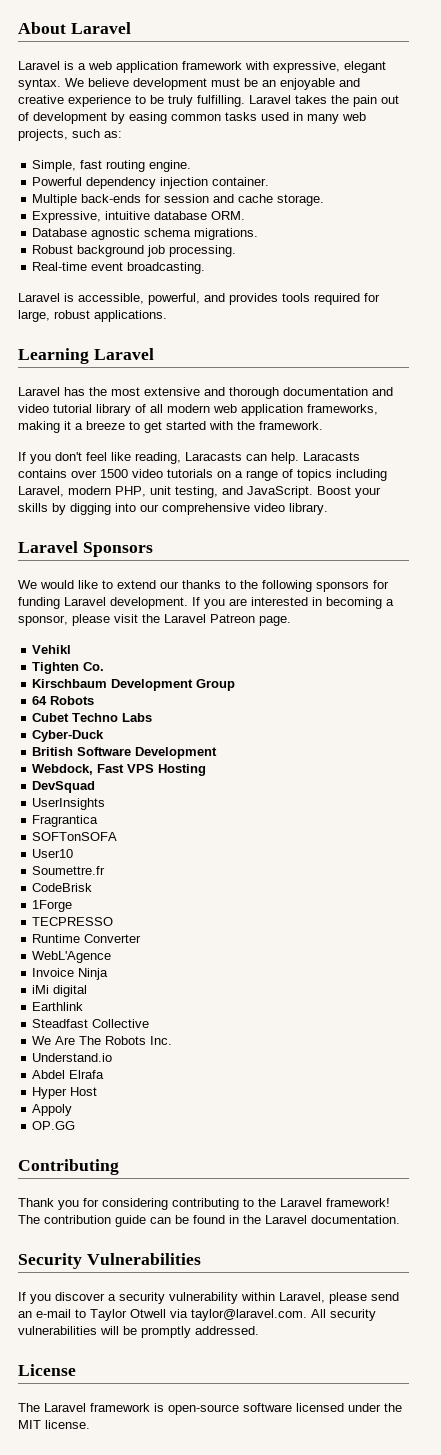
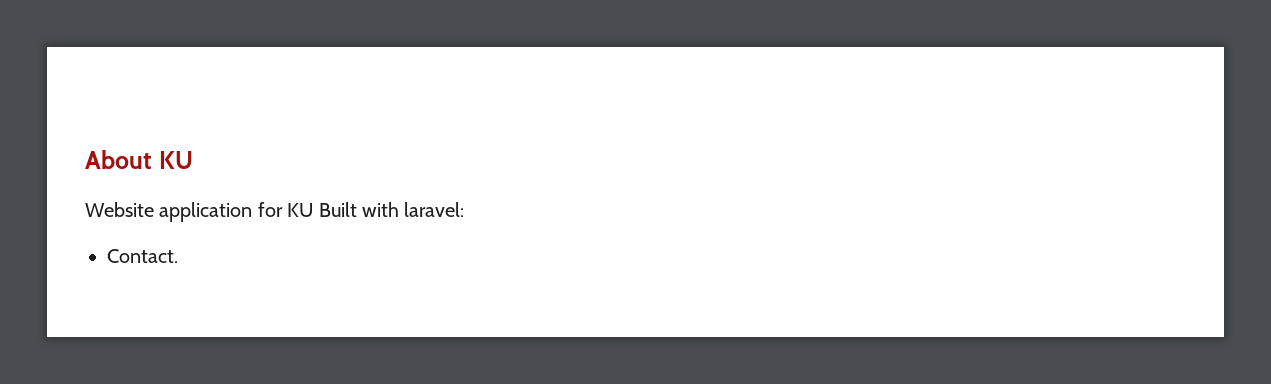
[70,22,131,34] [18,61,386,73] [18,78,360,90] [18,95,399,107] [18,112,366,124] [18,129,122,141] [32,160,192,172] [32,177,270,189] [32,194,325,206] [32,211,246,223] [32,228,259,240] [32,245,237,257] [32,262,206,274] [18,293,380,305] [18,310,167,322] [18,348,154,364] [18,387,393,399] [18,404,378,416] [18,421,323,433] [18,452,360,464] [18,469,387,481] [18,486,381,498] [18,503,328,515] [18,541,153,557] [18,580,389,592] [18,597,394,609] [18,614,291,626] [32,645,72,654] [32,662,105,674] [32,679,236,691] [32,696,95,705] [32,713,153,722] [32,730,105,742] [32,747,218,759] [32,764,207,776] [32,781,96,793] [32,798,106,810] [32,815,99,827] [32,832,118,841] [32,849,74,858] [32,866,106,875] [32,883,93,892] [32,900,73,912] [32,917,114,926] [32,934,142,943] [32,951,112,963] [32,968,109,980] [32,985,88,997] [32,1002,84,1011] [32,1019,150,1028] [32,1036,173,1045] [32,1053,113,1062] [32,1070,105,1079] [32,1087,98,1099] [32,1104,73,1116] [32,1121,76,1130] [18,1159,119,1175] [18,1198,390,1210] [18,1215,400,1227] [18,1253,201,1269] [18,1292,399,1304] [18,1309,376,1321] [18,1326,259,1338] [18,1364,76,1376] [18,1403,402,1415] [18,1420,90,1429] Laravel // Laravel is a web application framework with expressive, elegant syntax. We believe development must be an enjoyable and creative experience to be truly fulfilling. Laravel takes the pain out of development by easing common tasks used in many web projects, such as: // Simple, fast routing engine. // Powerful dependency injection container. // Multiple back-ends for session and cache storage. // Expressive, intuitive database ORM. // Database agnostic schema migrations. // Robust background job processing. // Real-time event broadcasting. // Laravel is accessible, powerful, and provides tools required for large, robust applications. // Learning Laravel // Laravel has the most extensive and thorough documentation and video tutorial library of all modern web application frameworks, making it a breeze to get started with the framework. // If you don't feel like reading, Laracasts can help. Laracasts contains over 1500 video tutorials on a range of topics including Laravel, modern PHP, unit testing, and JavaScript. Boost your skills by digging into our comprehensive video library. // Laravel Sponsors // We would like to extend our thanks to the following sponsors for funding Laravel development. If you are interested in becoming a sponsor, please visit the Laravel Patreon page. // Vehikl // Tighten Co. // Kirschbaum Development Group // 64 Robots // Cubet Techno Labs // Cyber-Duck // British Software Development // Webdock, Fast VPS Hosting // DevSquad // UserInsights // Fragrantica // SOFTonSOFA // User10 // Soumettre.fr // CodeBrisk // 1Forge // TECPRESSO // Runtime Converter // WebL'Agence // Invoice Ninja // iMi digital // Earthlink // Steadfast Collective // We Are The Robots Inc. // Understand.io // Abdel Elrafa // Hyper Host // Appoly // OP.GG // Contributing // Thank you for considering contributing to the Laravel framework! The contribution guide can be found in the Laravel documentation. // Security Vulnerabilities // If you discover a security vulnerability within Laravel, please send an e-mail to Taylor Otwell via taylor@laravel.com. All security vulnerabilities will be promptly addressed. // License // The Laravel framework is open-source software licensed under the MIT license. -> [158,151,193,169] [85,202,465,222] [107,249,178,263] KU // Website application for KU Built with laravel: // Contact.

